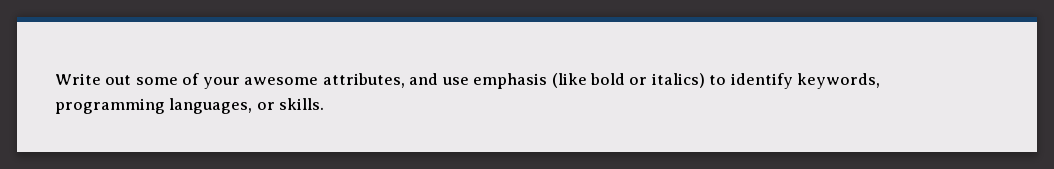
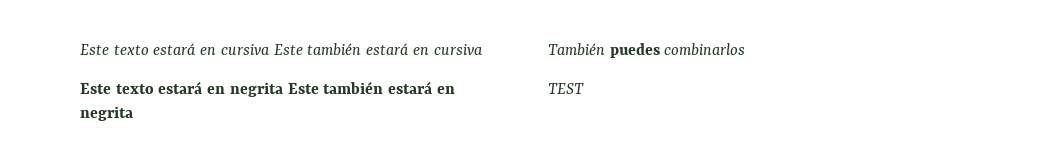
[55,73,881,89] [55,98,325,114] Write out some of your awesome attributes, and use emphasis (like bold or italics) to identify keywords, programming languages, or skills. -> [80,43,483,56] [80,81,455,97] [80,106,133,121] [548,43,746,58] [548,83,584,94] Este texto estará en cursiva Este también estará en cursiva // Este texto estará en negrita Este también estará en negrita // También puedes combinarlos // TEST

